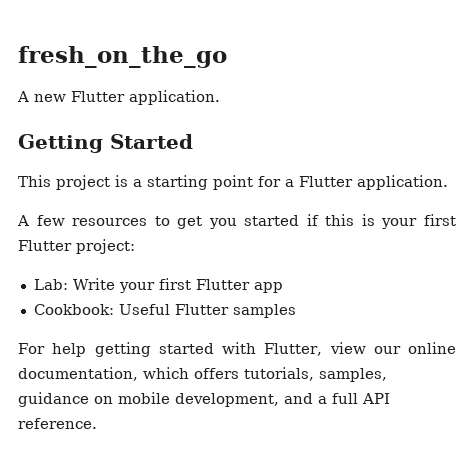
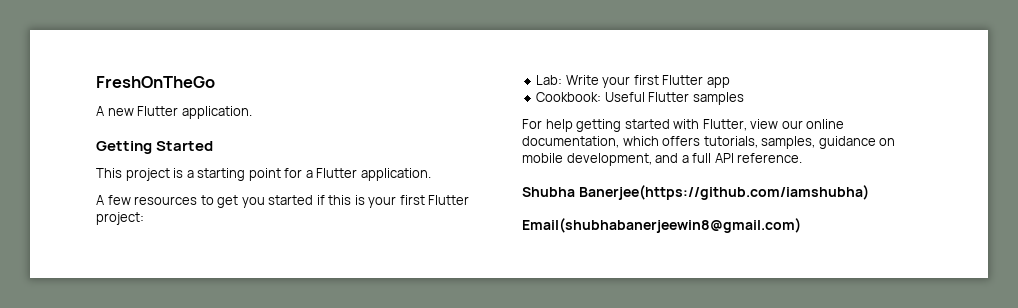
[18,46,227,68] fresh_on_the_go -> [96,76,215,88] FreshOnTheGo
(97, 423) none -> [522,185,869,200] [522,218,801,233] // Shubha Banerjee(https://github.com/iamshubha) // Email(shubhabanerjeewin8@gmail.com)

